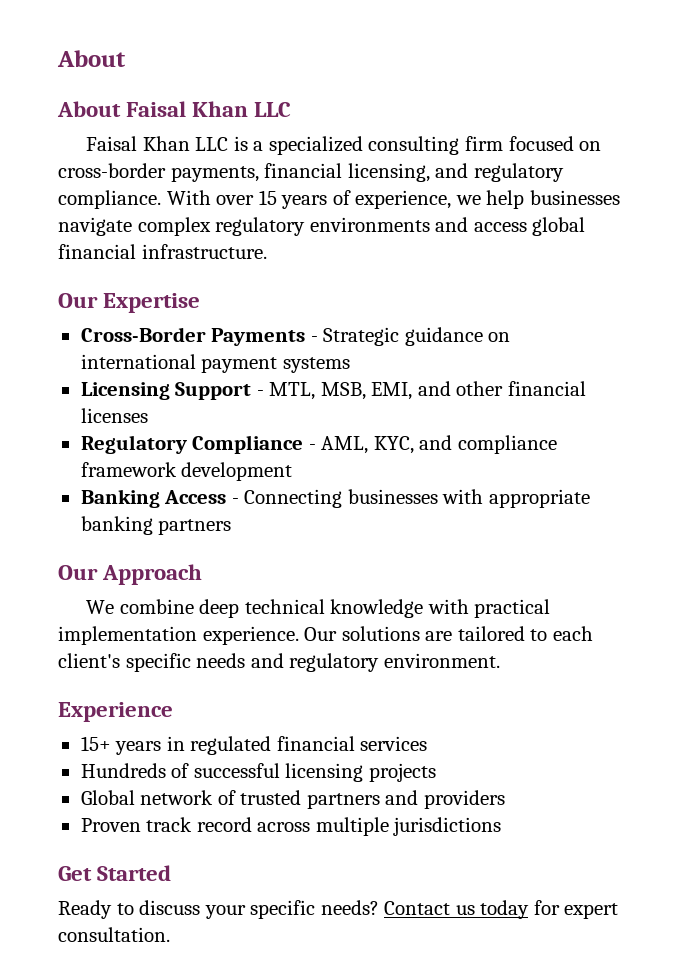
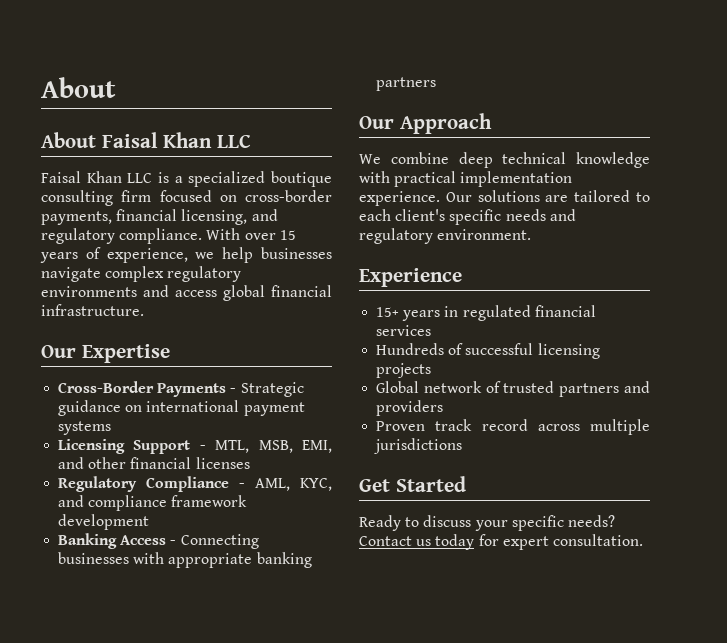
(363, 145) none -> [271,171,332,187] boutique

